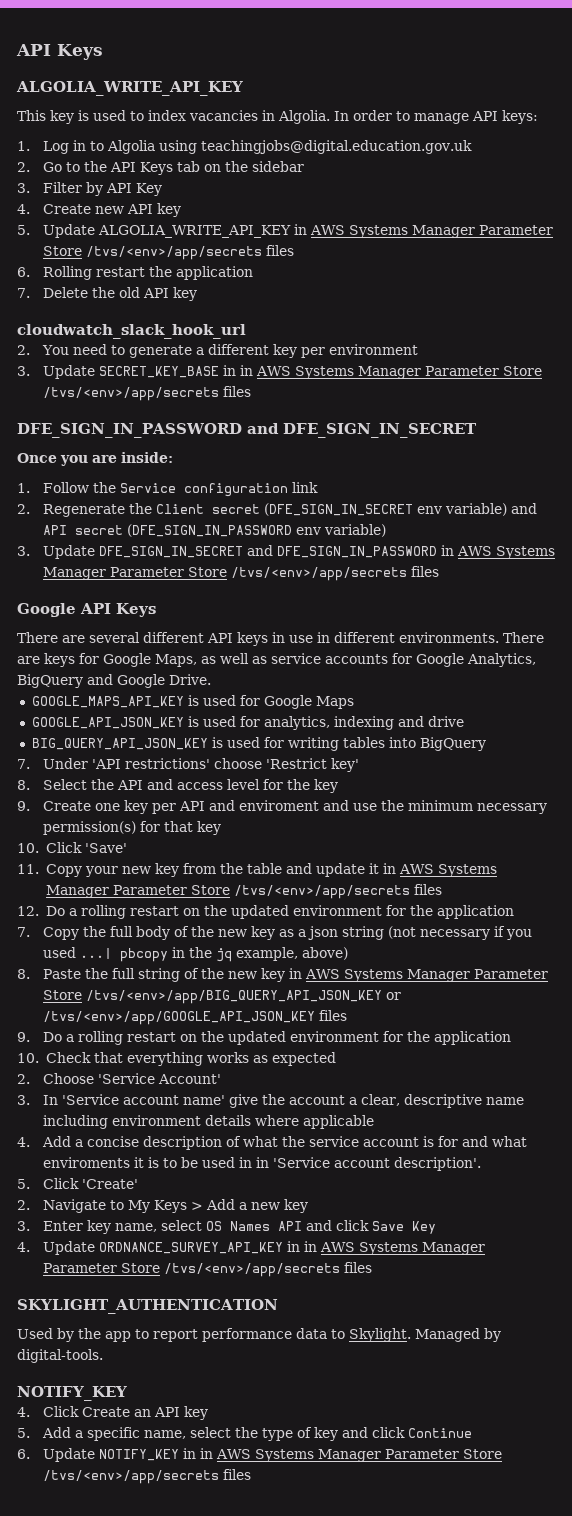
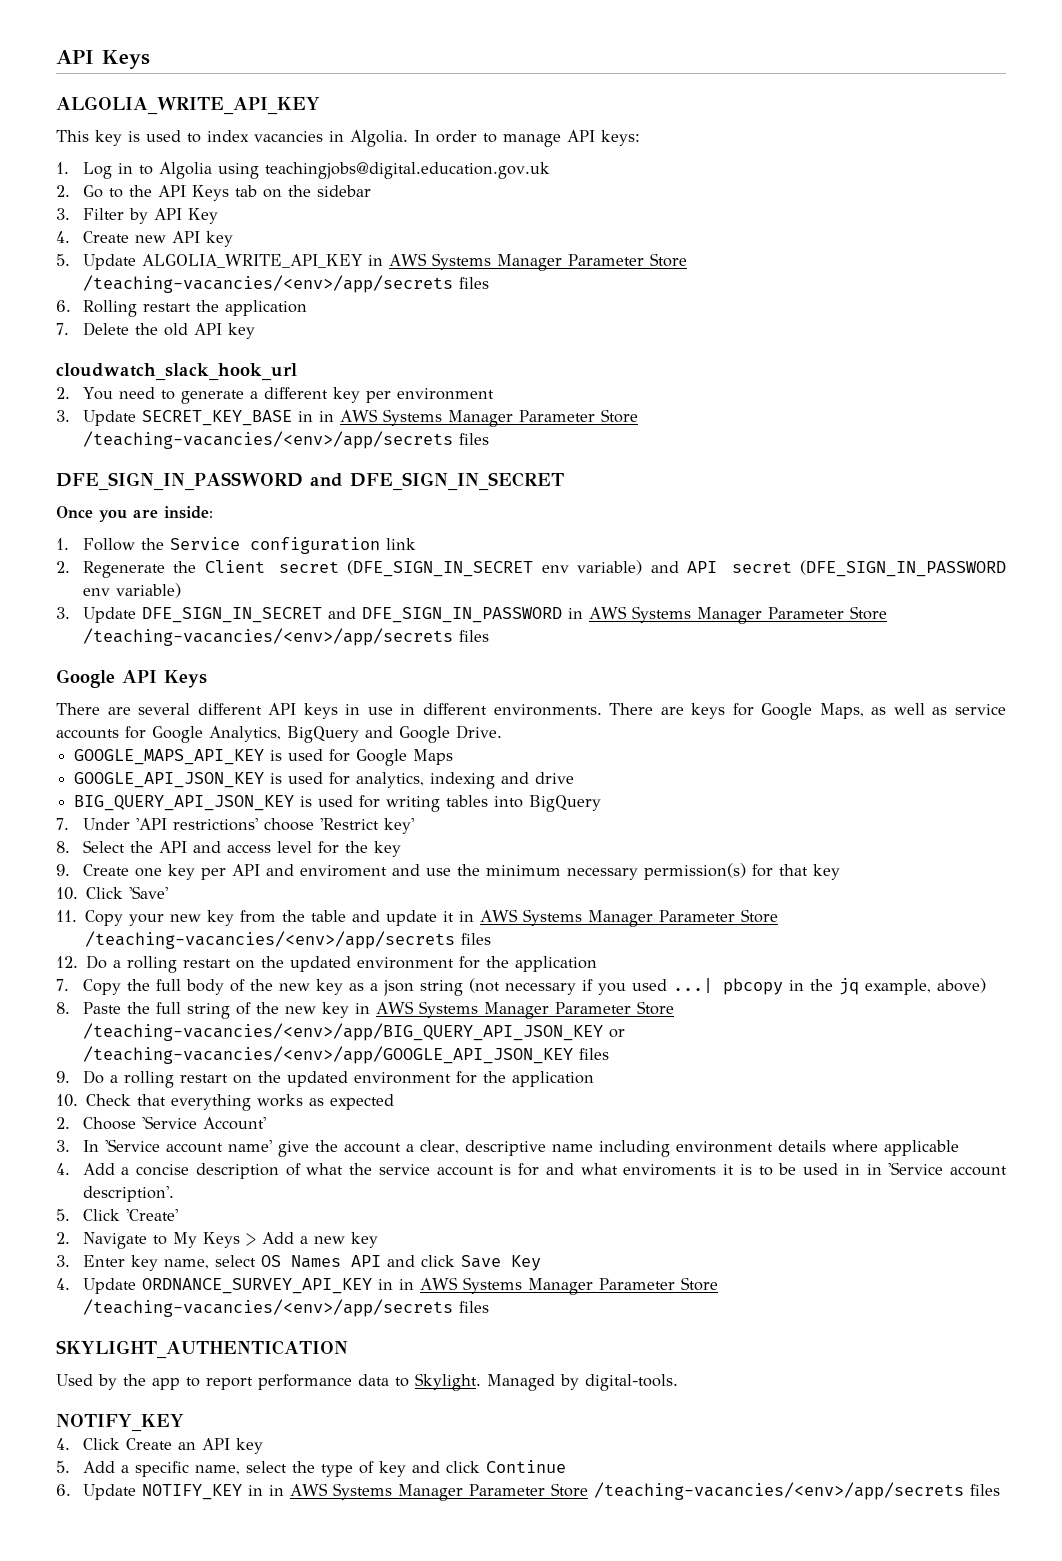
[85,246,262,260] /tvs/<env>/app/secrets -> [82,275,453,293] /teaching-vacancies/<env>/app/secrets
[42,387,219,401] /tvs/<env>/app/secrets -> [82,431,453,449] /teaching-vacancies/<env>/app/secrets
[230,567,407,581] /tvs/<env>/app/secrets -> [82,628,453,646] /teaching-vacancies/<env>/app/secrets
[233,885,410,899] /tvs/<env>/app/secrets -> [85,931,456,949] /teaching-vacancies/<env>/app/secrets
[85,990,401,1004] [42,1011,315,1025] /tvs/<env>/app/BIG_QUERY_API_JSON_KEY or /tvs/<env>/app/GOOGLE_API_JSON_KEY -> [82,1023,625,1041] [82,1046,573,1064] /teaching-vacancies/<env>/app/BIG_QUERY_API_JSON_KEY or /teaching-vacancies/<env>/app/GOOGLE_API_JSON_KEY
[163,1263,340,1277] /tvs/<env>/app/secrets -> [82,1299,453,1317] /teaching-vacancies/<env>/app/secrets
[42,1470,219,1484] /tvs/<env>/app/secrets -> [593,1482,964,1500] /teaching-vacancies/<env>/app/secrets

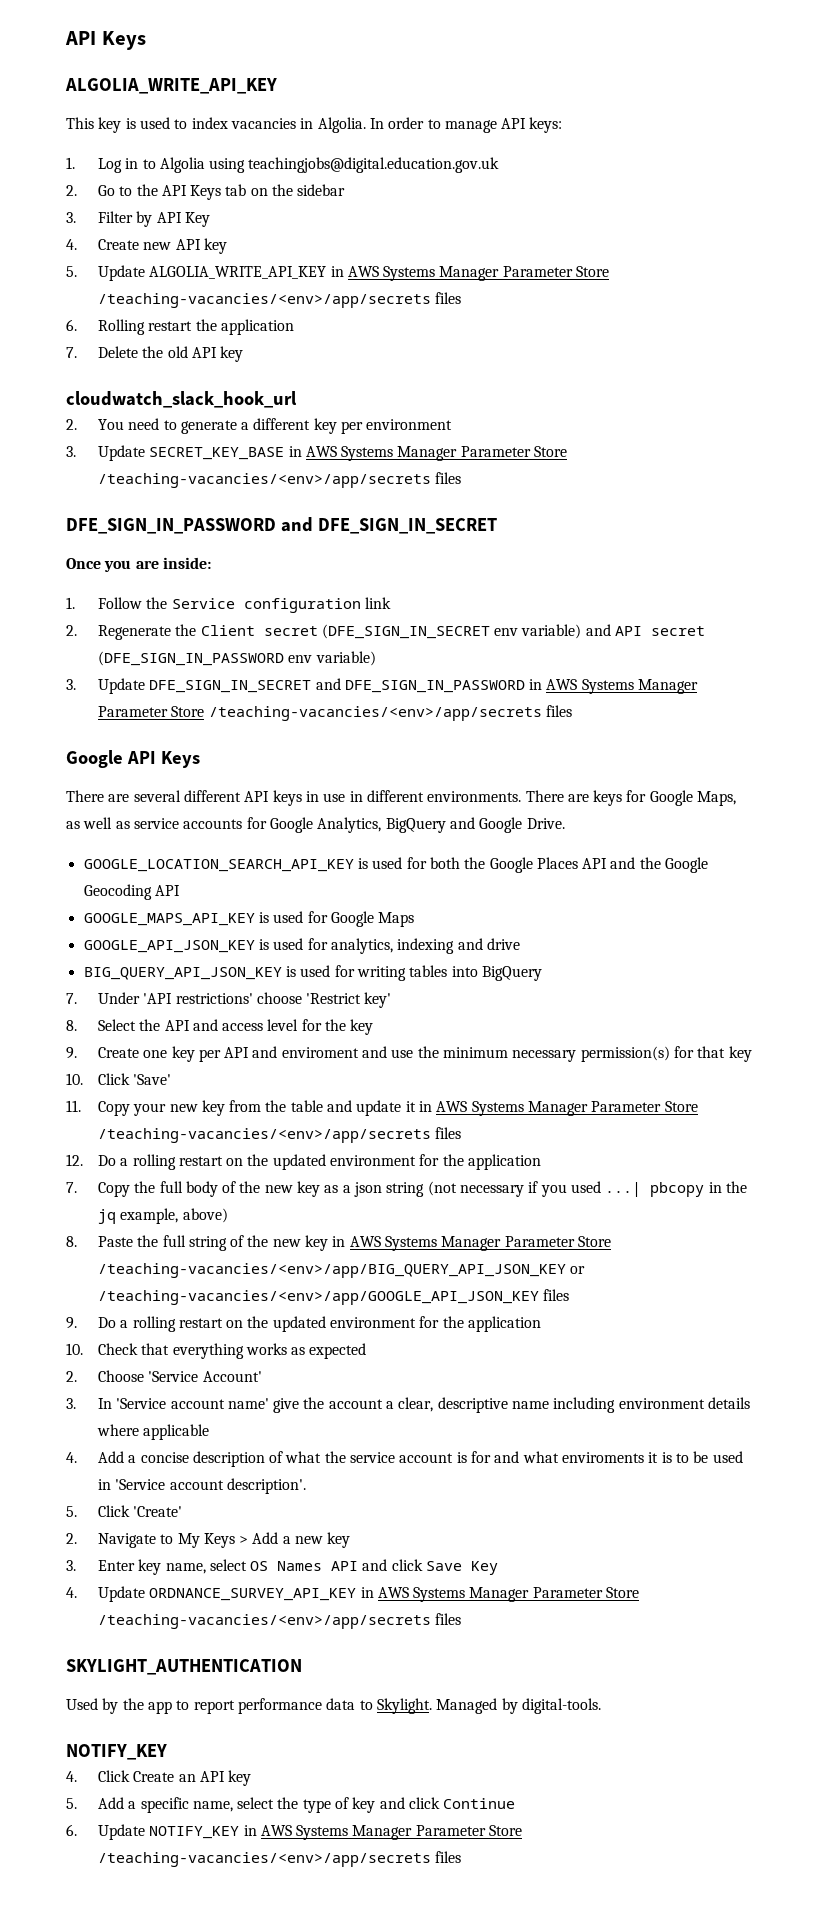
[318,411,334,422] in -> (302, 451) none
(502, 732) none -> [83,857,709,873] [83,884,180,900] // GOOGLE_LOCATION_SEARCH_API_KEY is used for both the Google Places API and the Google Geocoding API
[866,1164,882,1175] in -> (111, 1484) none
[398,1279,414,1290] in -> (374, 1592) none
[268,1485,284,1496] in -> (257, 1830) none

